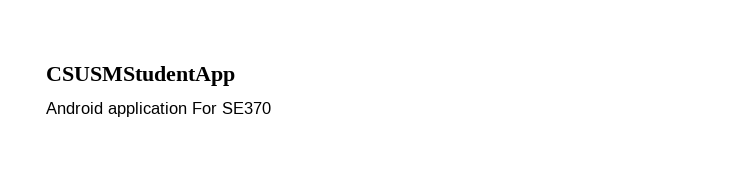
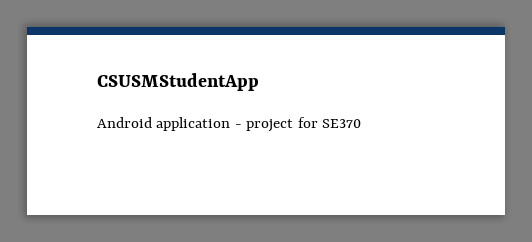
[192,102,217,114] For -> [234,117,318,132] - project for

